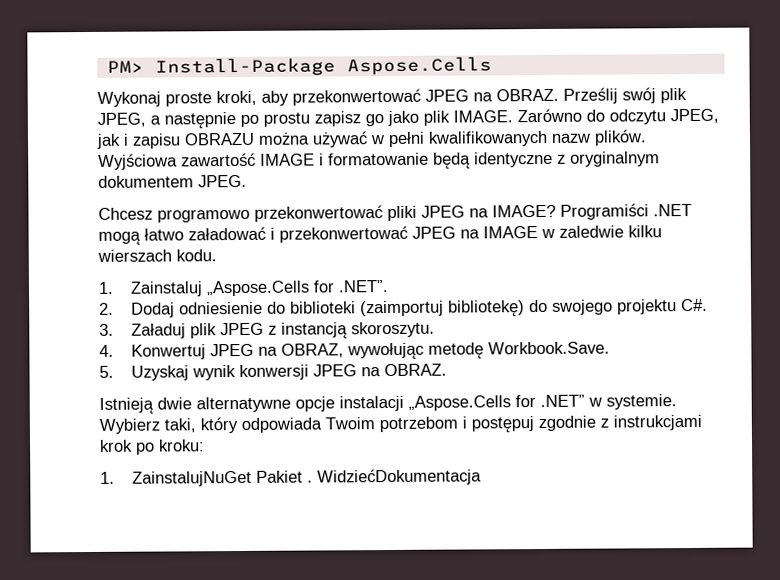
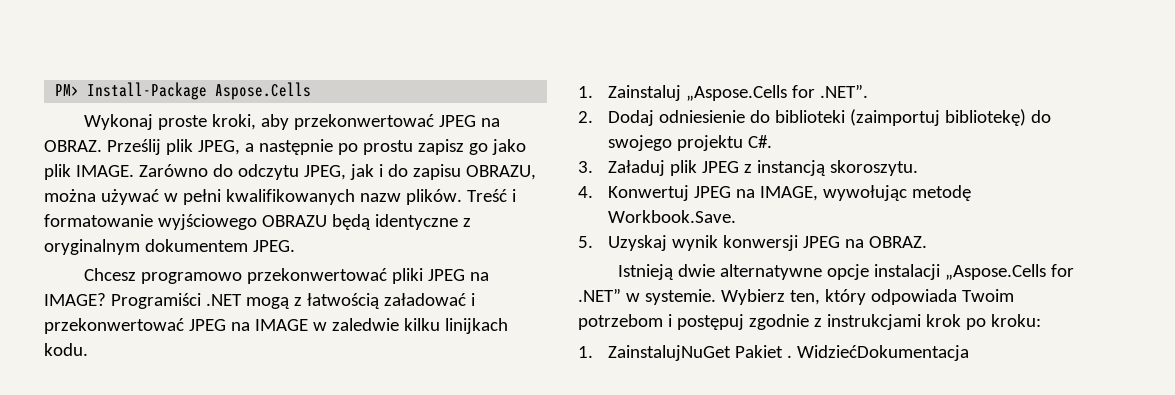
[622,87,656,104] swój -> (161, 147) none
[132,132,255,149] zapisu OBRAZU -> [387,164,536,180] do zapisu OBRAZU,
[98,152,429,170] Wyjściowa zawartość IMAGE i formatowanie -> [466,189,516,202] [44,214,327,230] Treść i formatowanie wyjściowego OBRAZU
[144,228,184,241] łatwo -> [293,293,379,309] z łatwością
[97,249,172,262] wierszach -> [444,318,508,334] linijkach
[280,343,344,358] OBRAZ, -> [759,186,818,201] IMAGE,
[164,418,196,433] taki, -> [789,290,820,305] ten,

